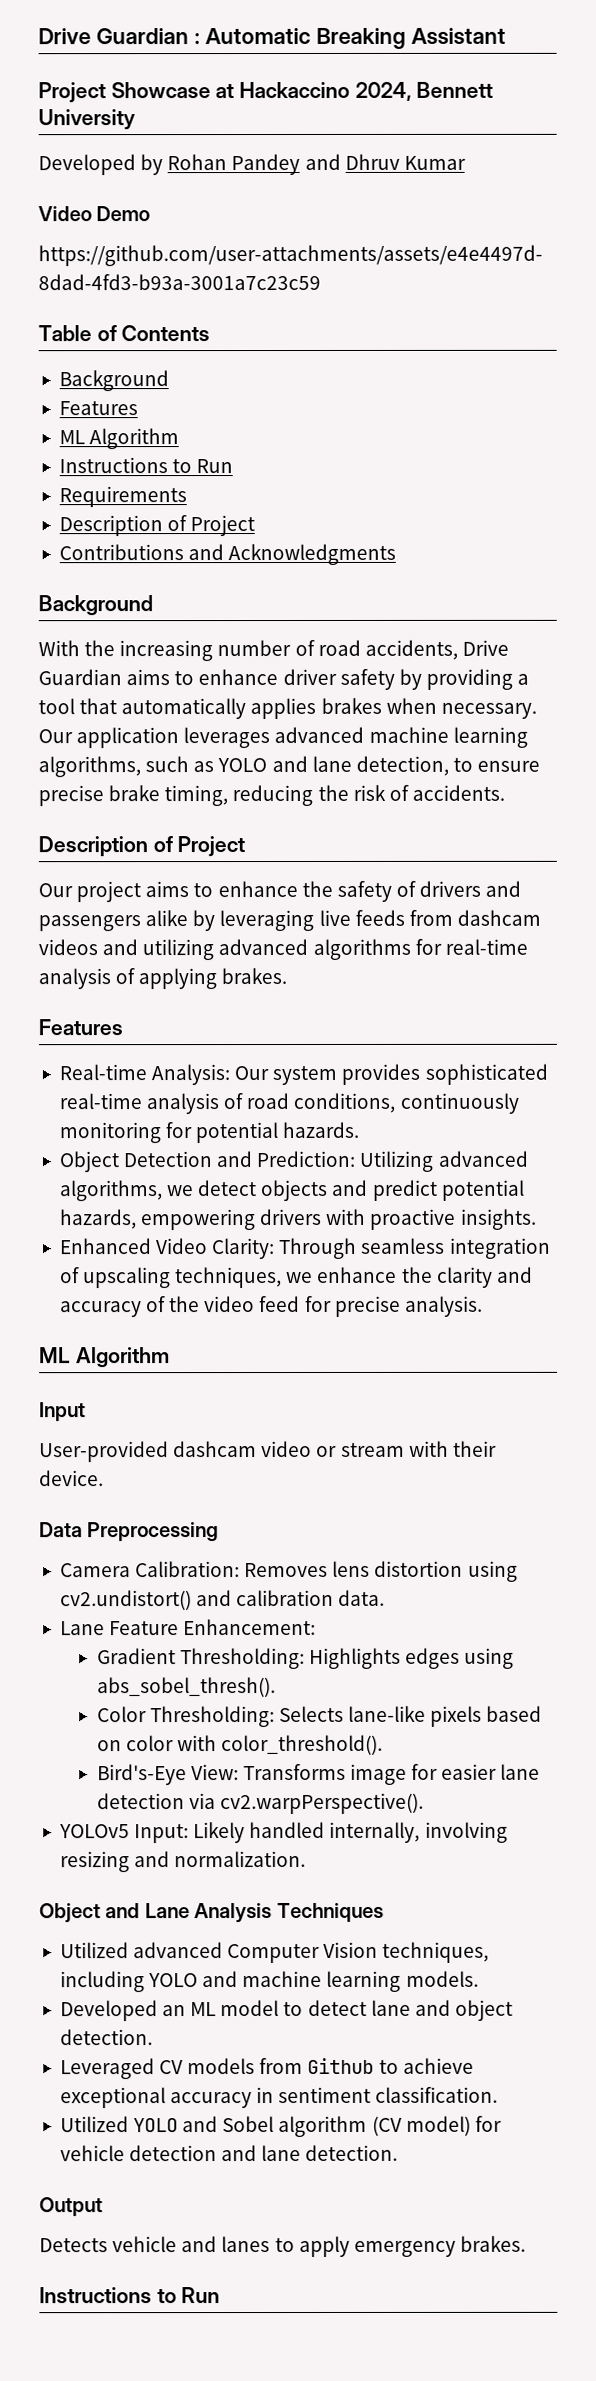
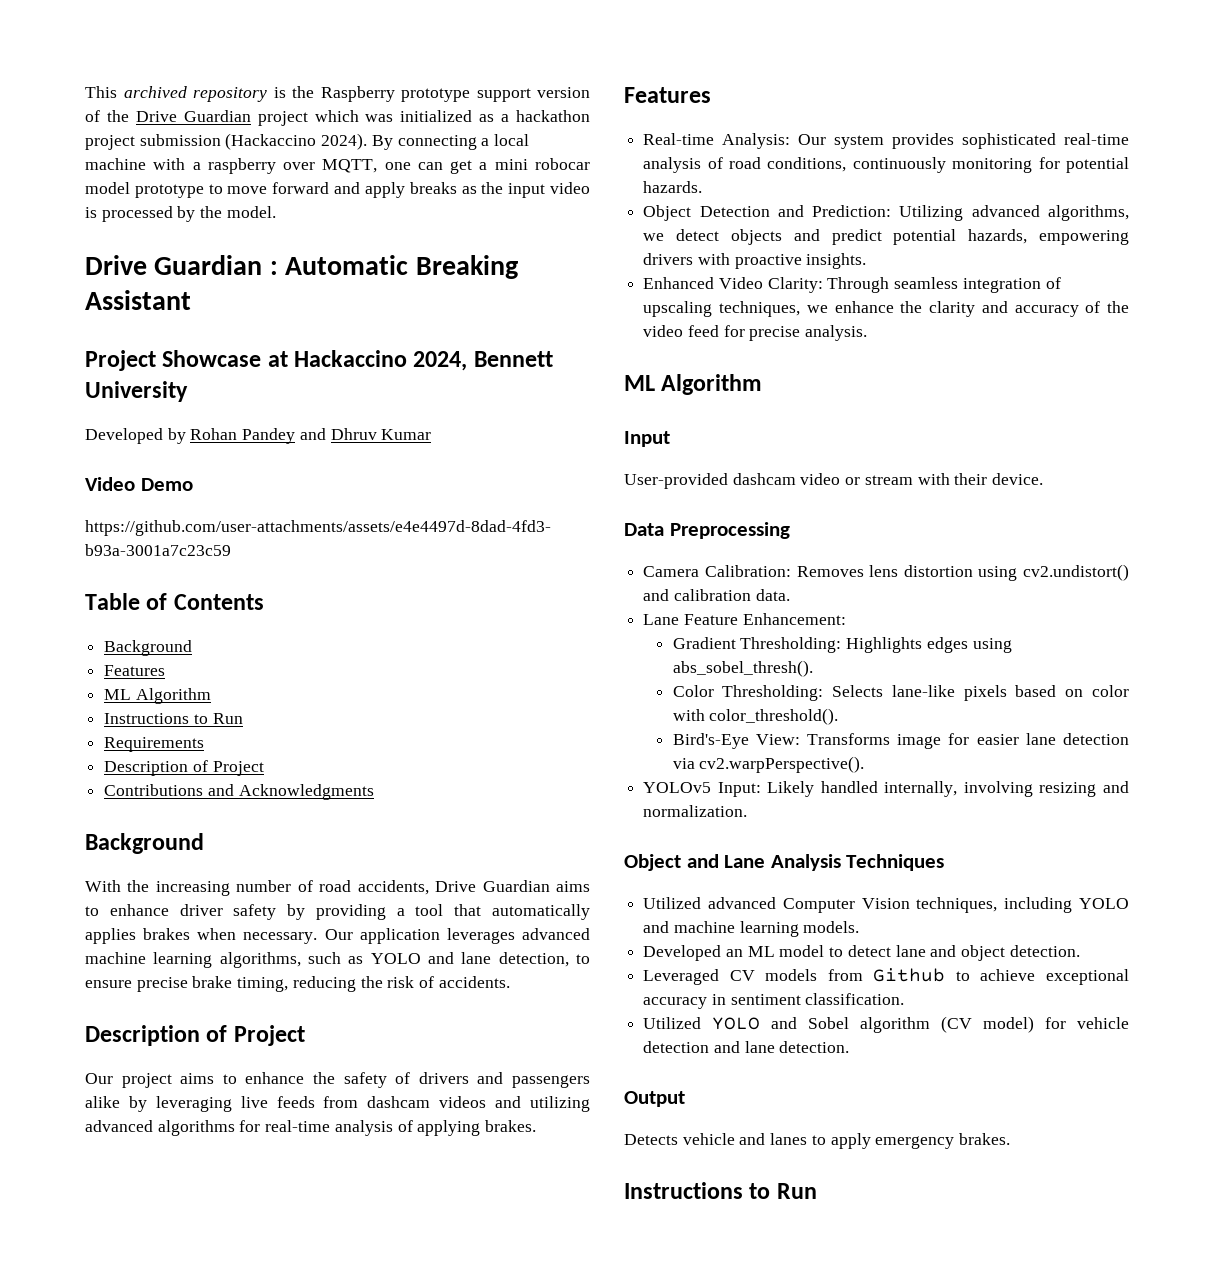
(38, 36) none -> [85,86,590,102] [85,110,590,126] [85,133,530,150] [85,158,590,174] [85,182,590,198] [85,206,276,222] This archived repository is the Raspberry prototype support version of the Drive Guardian project which was initialized as a hackathon project submission (Hackaccino 2024). By connecting a local machine with a raspberry over MQTT, one can get a mini robocar model prototype to move forward and apply breaks as the input video is processed by the model. //

